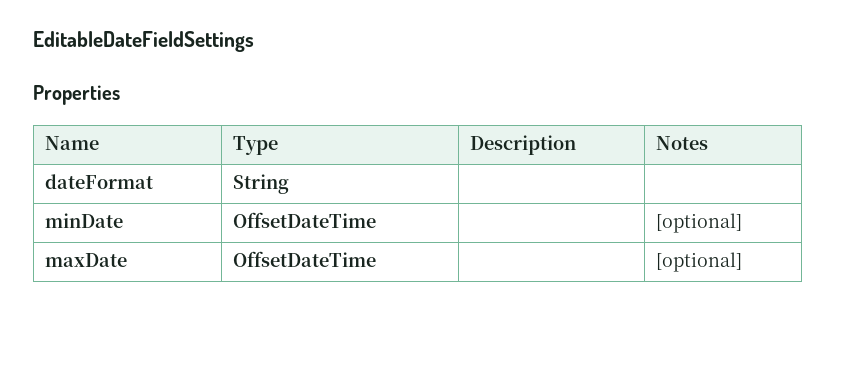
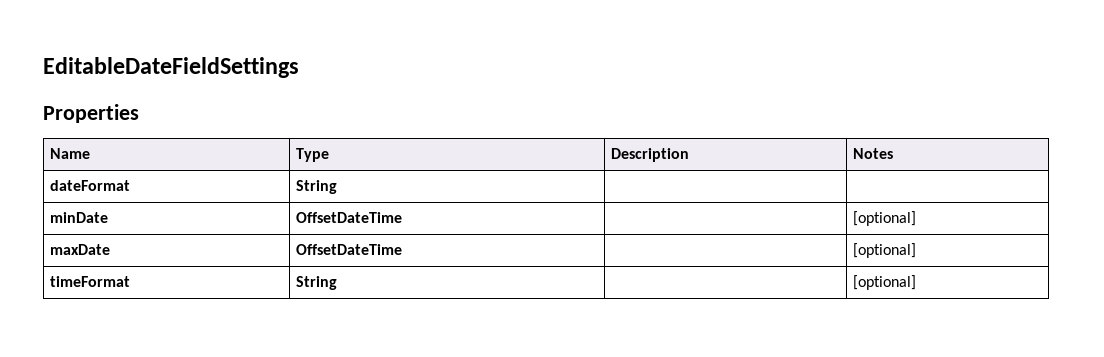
(742, 262) none -> [49,276,130,287] [295,276,337,290] [852,275,916,290] // timeFormat | String | | [optional]

